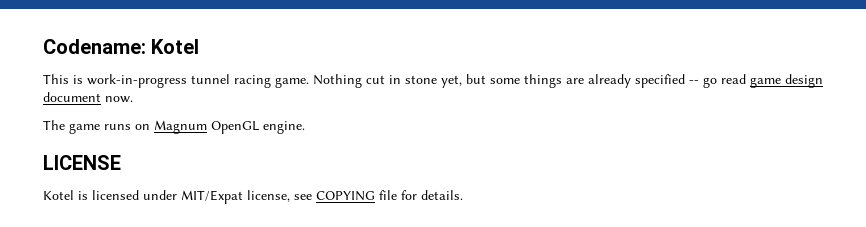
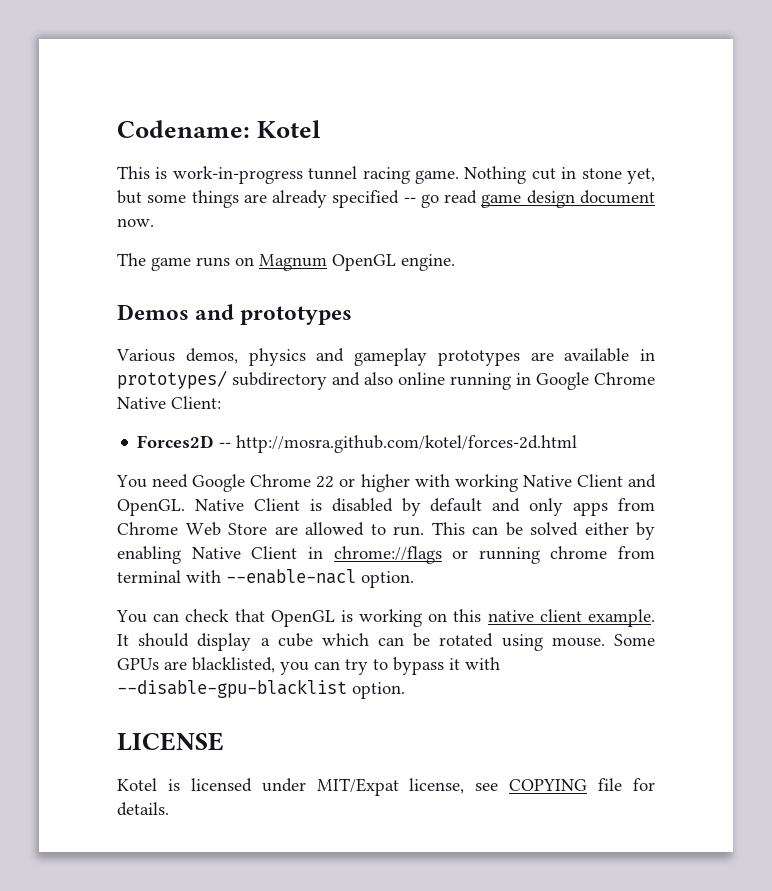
(305, 127) none -> [117,304,353,325] [116,348,655,366] [117,370,655,390] [117,396,221,409] [137,435,578,453] [116,474,656,492] [117,498,655,516] [117,522,655,540] [117,546,655,564] [117,569,414,588] [116,609,655,627] [117,633,655,651] [117,657,500,675] [117,679,405,699] // Demos and prototypes // Various demos, physics and gameplay prototypes are available in prototypes/ subdirectory and also online running in Google Chrome Native Client: // Forces2D -- http://mosra.github.com/kotel/forces-2d.html // You need Google Chrome 22 or higher with working Native Client and OpenGL. Native Client is disabled by default and only apps from Chrome Web Store are allowed to run. This can be solved either by enabling Native Client in chrome://flags or running chrome from terminal with --enable-nacl option. // You can check that OpenGL is working on this native client example. It should display a cube which can be rotated using mouse. Some GPUs are blacklisted, you can try to bypass it with --disable-gpu-blacklist option.

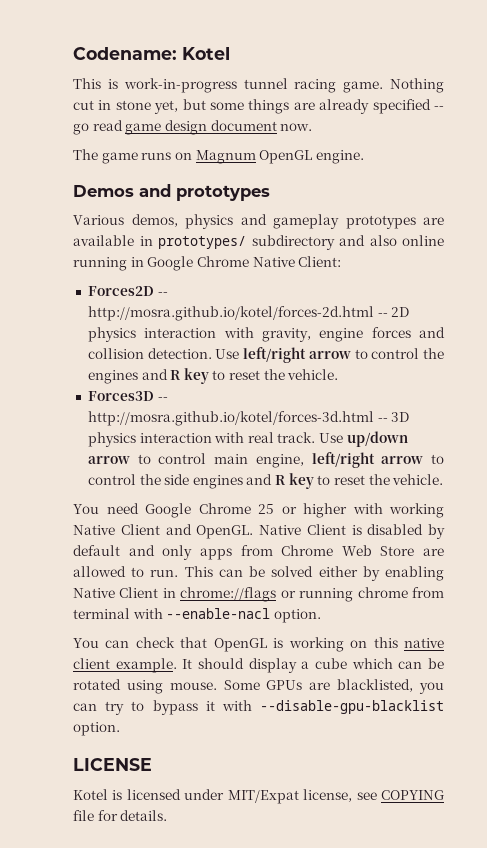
[236,435,578,453] http://mosra.github.com/kotel/forces-2d.html -> [87,306,410,321] [87,327,445,342] [87,347,444,363] [87,368,339,384] [87,391,168,401] [87,411,410,426] [87,431,408,447] [87,452,444,468] [87,473,444,489] http://mosra.github.io/kotel/forces-2d.html -- 2D physics interaction with gravity, engine forces and collision detection. Use left/right arrow to control the engines and R key to reset the vehicle. // Forces3D -- http://mosra.github.io/kotel/forces-3d.html -- 3D physics interaction with real track. Use up/down arrow to control main engine, left/right arrow to control the side engines and R key to reset the vehicle.
[316,476,335,488] 22 -> [258,504,274,514] 25

